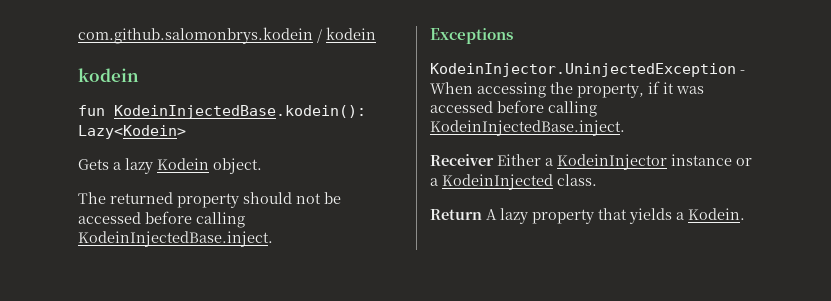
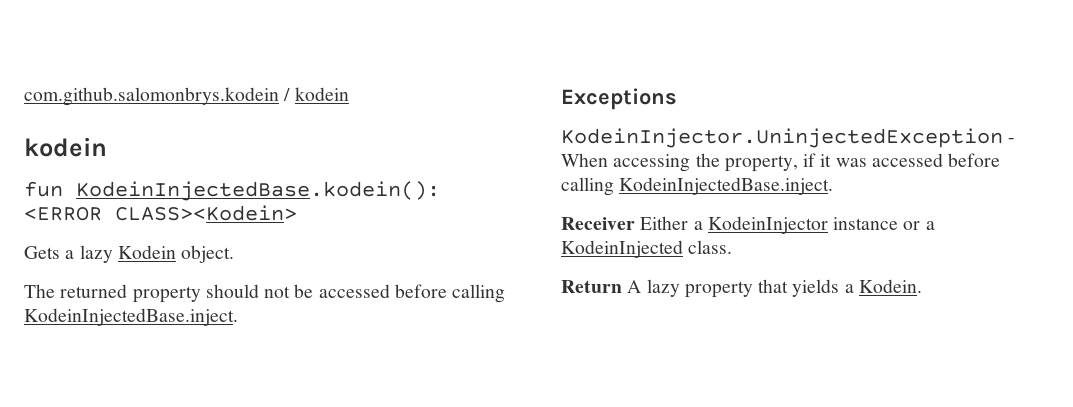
[78,125,186,139] Lazy<Kodein> -> [24,205,297,221] <ERROR CLASS><Kodein>

